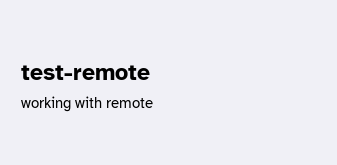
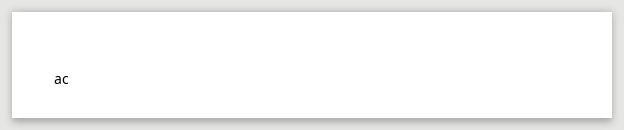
[21,65,150,80] [21,96,153,112] test-remote // working with remote -> [54,76,69,84] ac

